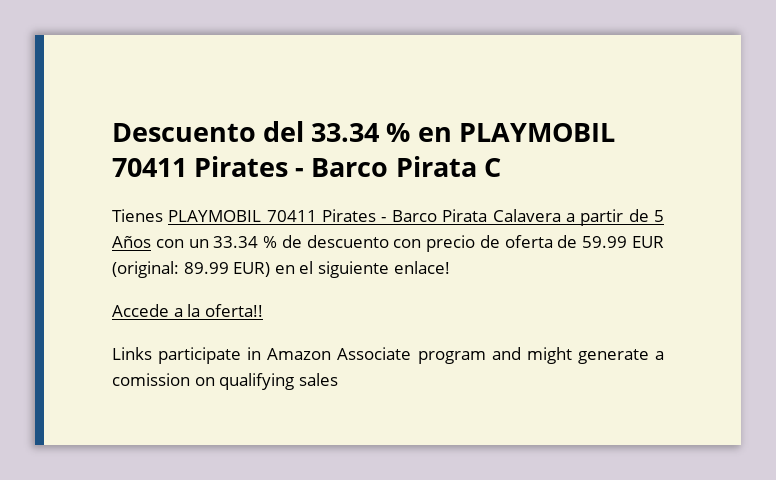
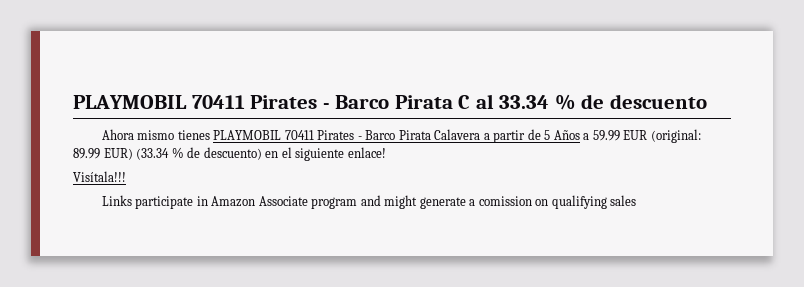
[112,121,452,142] Descuento del 33.34 % en -> (73, 102) none
[112,209,163,222] // Tienes -> [475,94,707,110] [101,129,210,140] al 33.34 % de descuento // Ahora mismo tienes
[155,235,578,252] con un 33.34 % de descuento con precio de oferta de -> [583,133,590,140] a
(271, 269) none -> [136,147,262,160] (33.34 % de descuento)
[112,304,263,317] Accede a la oferta!! -> [73,171,126,182] Visítala!!!

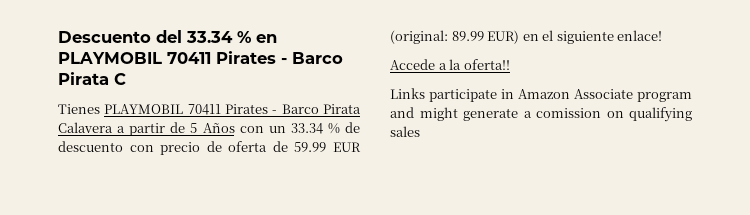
(73, 102) none -> [58,30,277,43] Descuento del 33.34 % en
[475,94,707,110] [101,129,210,140] al 33.34 % de descuento // Ahora mismo tienes -> [58,104,100,114] // Tienes
[583,133,590,140] a -> [239,122,360,134] [58,141,288,155] con un 33.34 % de descuento con precio de oferta de
[136,147,262,160] (33.34 % de descuento) -> (520, 37) none
[73,171,126,182] Visítala!!! -> [390,59,510,70] Accede a la oferta!!

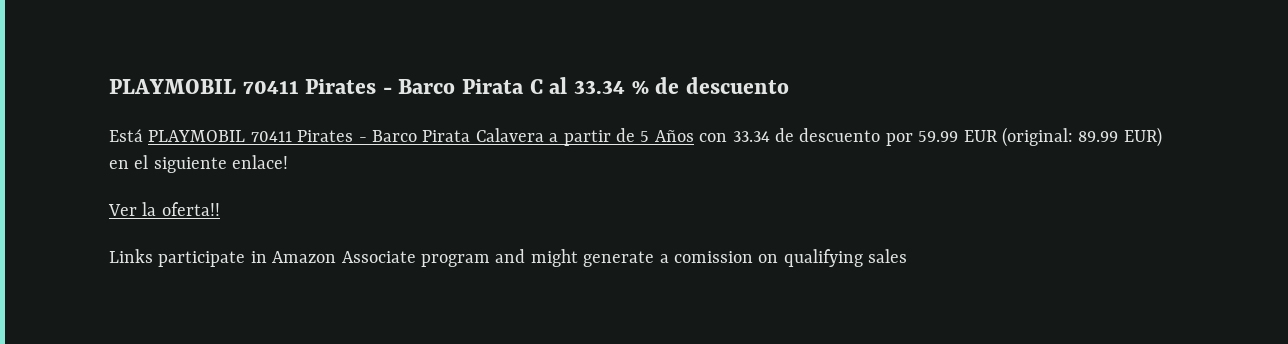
[58,30,277,43] Descuento del 33.34 % en -> (109, 86) none
[58,104,100,114] // Tienes -> [549,77,789,94] [109,129,143,142] al 33.34 % de descuento // Está
[268,122,360,134] [58,141,288,155] un 33.34 % de descuento con precio de oferta de -> [732,128,913,146] 33.34 de descuento por
[390,59,447,70] Accede a -> [108,204,137,216] Ver

